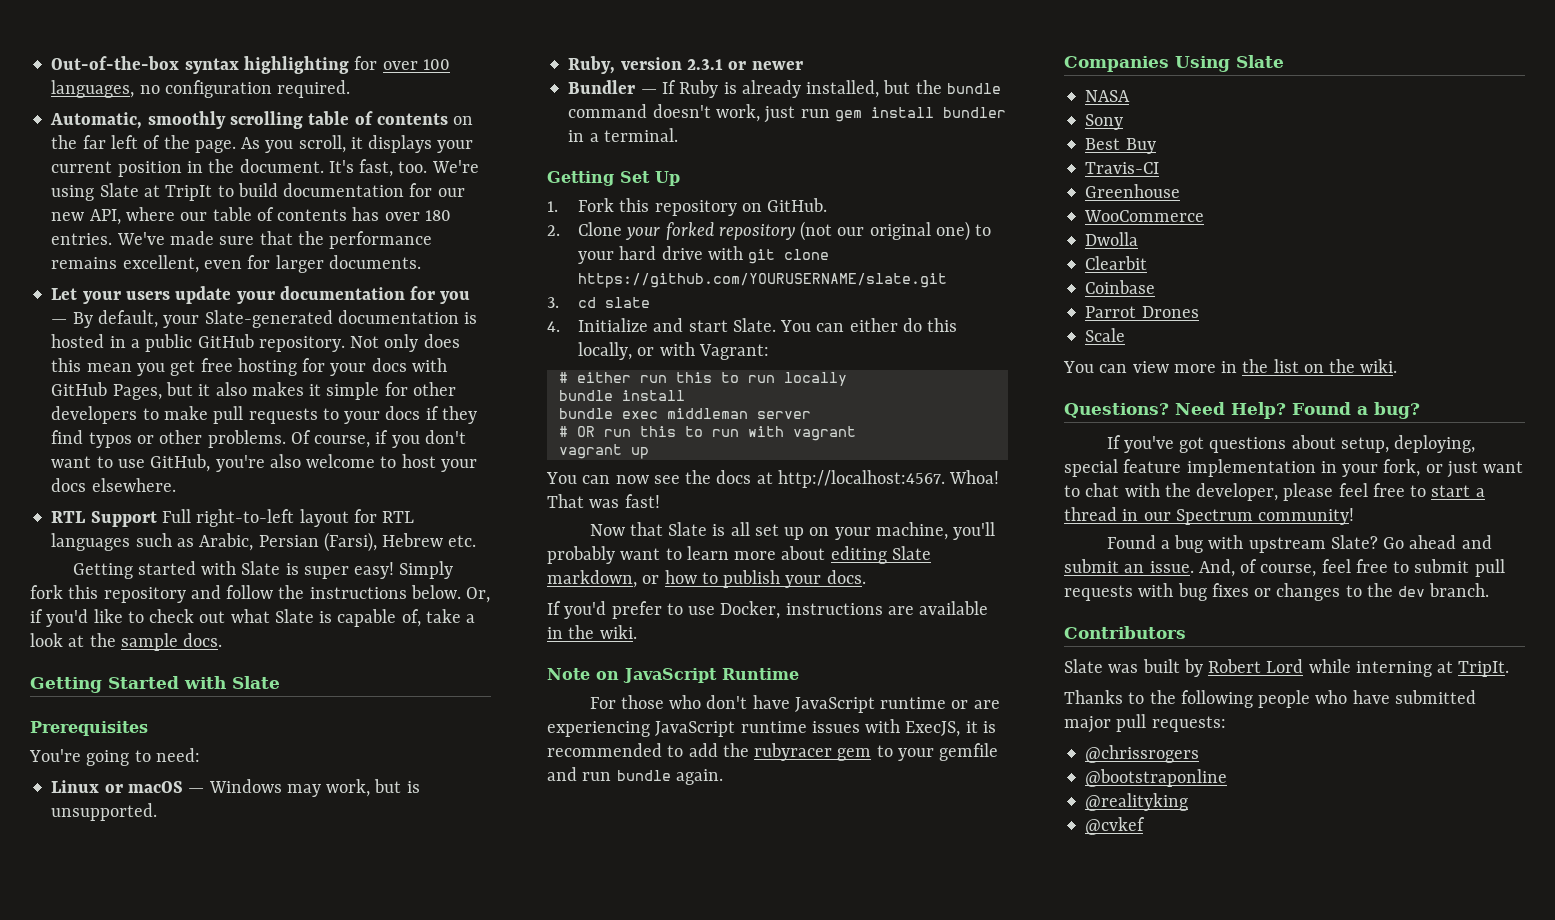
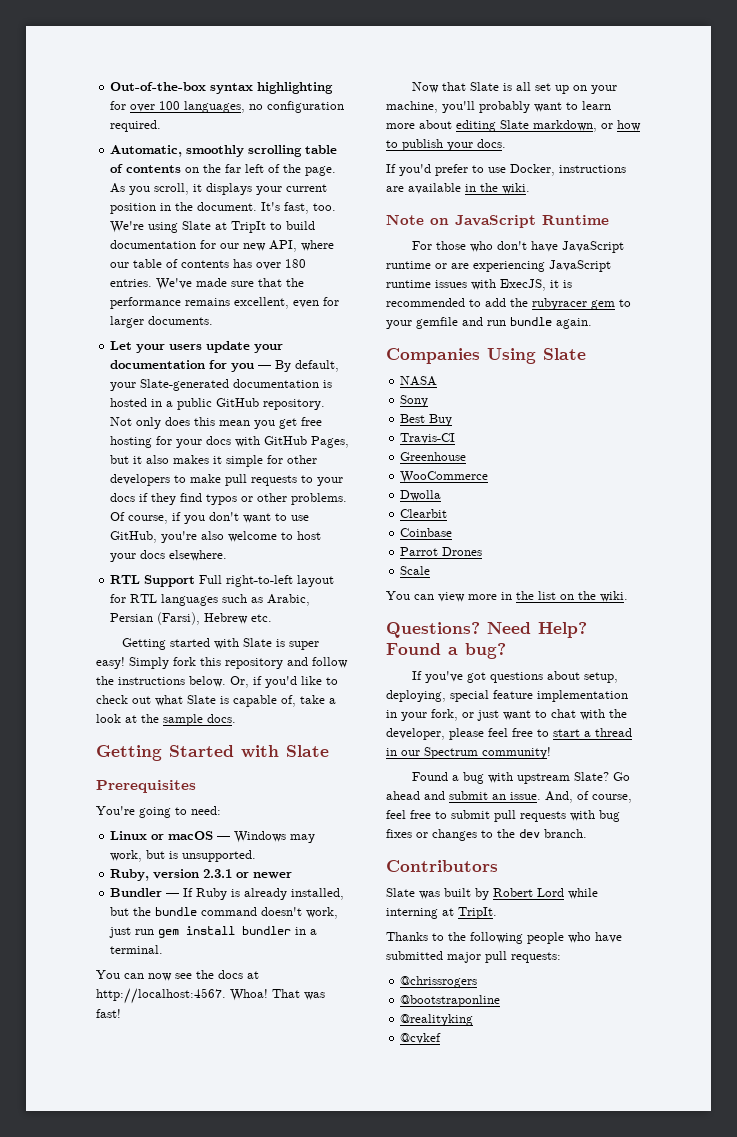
[547,171,680,186] [547,198,828,216] [547,221,992,241] [578,246,830,264] [578,273,948,288] [547,297,651,308] [547,318,958,332] [578,342,769,360] [558,372,847,386] [558,390,685,401] [558,408,811,419] [558,426,856,441] [558,444,649,459] // Getting Set Up // 1. Fork this repository on GitHub. // 2. Clone your forked repository (not our original one) to your hard drive with git clone https://github.com/YOURUSERNAME/slate.git // 3. cd slate // 4. Initialize and start Slate. You can either do this locally, or with Vagrant: // # either run this to run locally // bundle install // bundle exec middleman server // # OR run this to run with vagrant // vagrant up -> (164, 949) none

